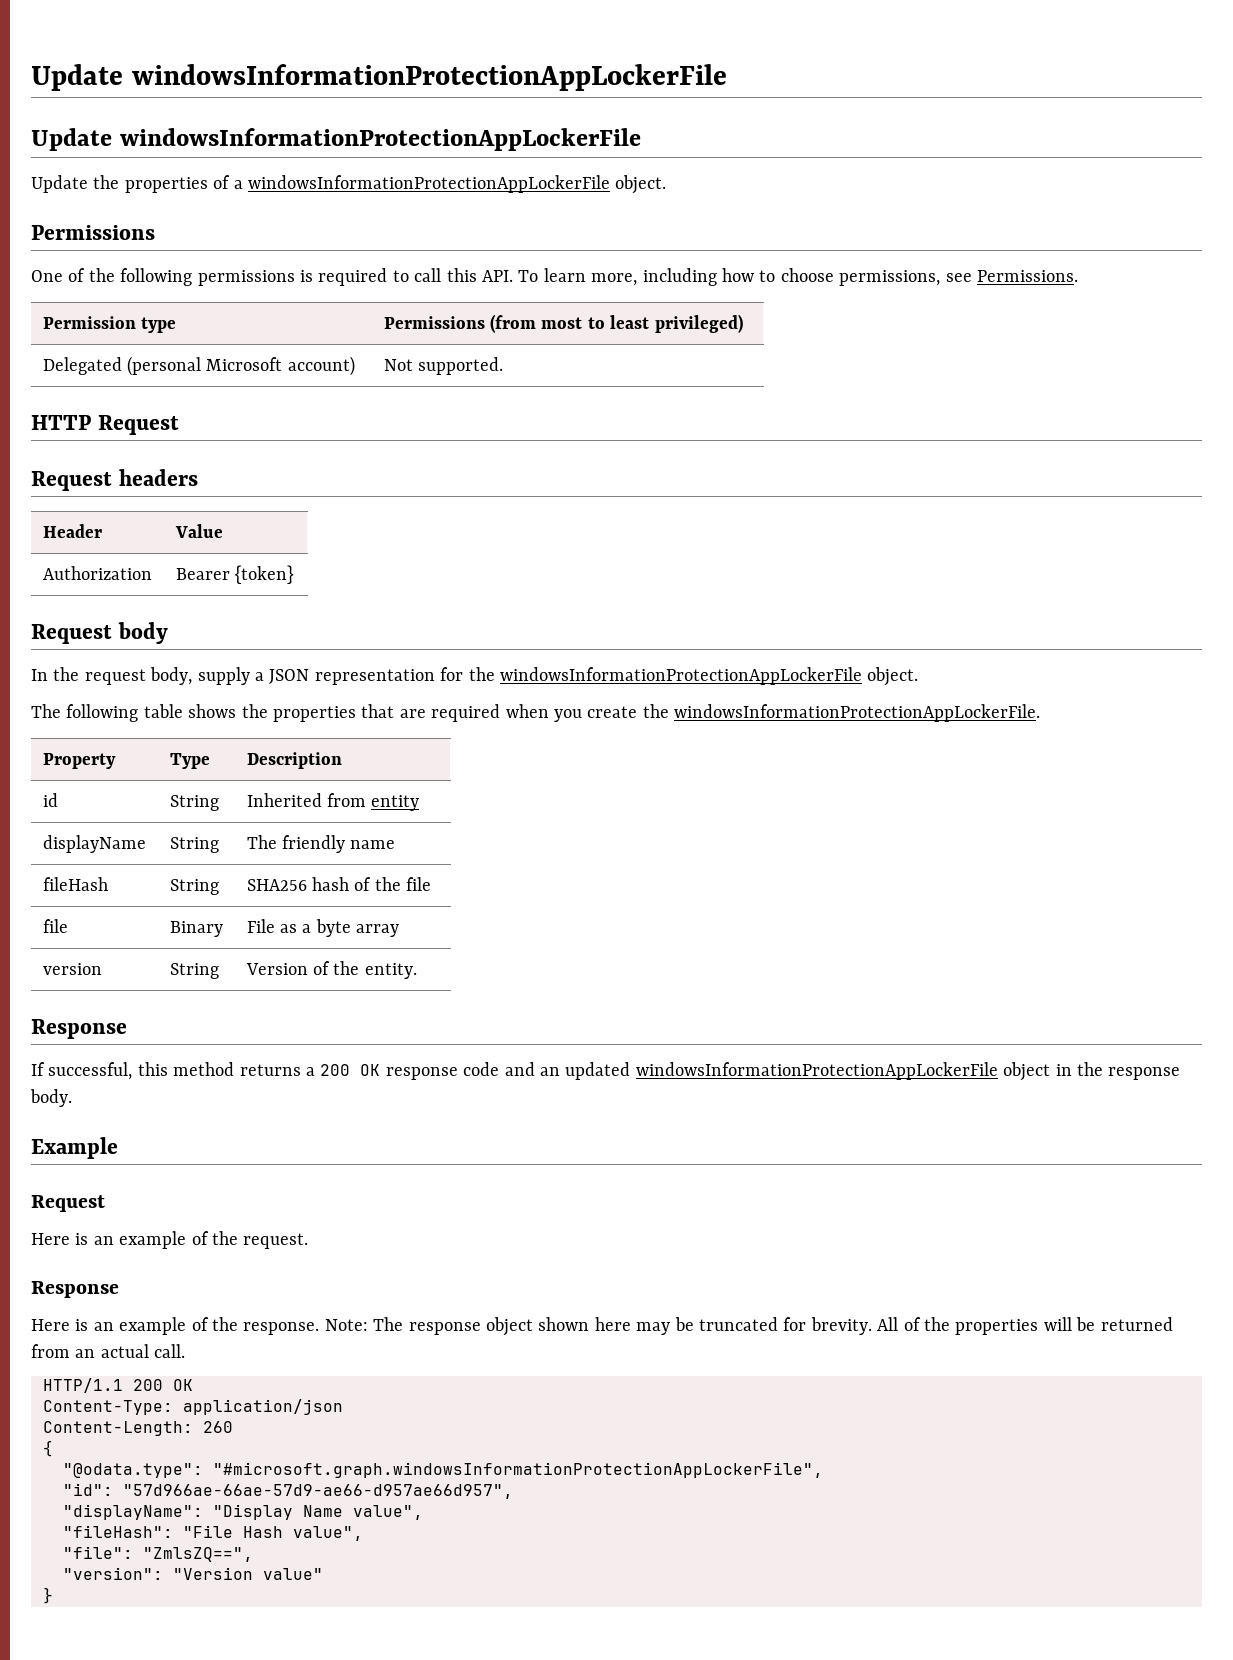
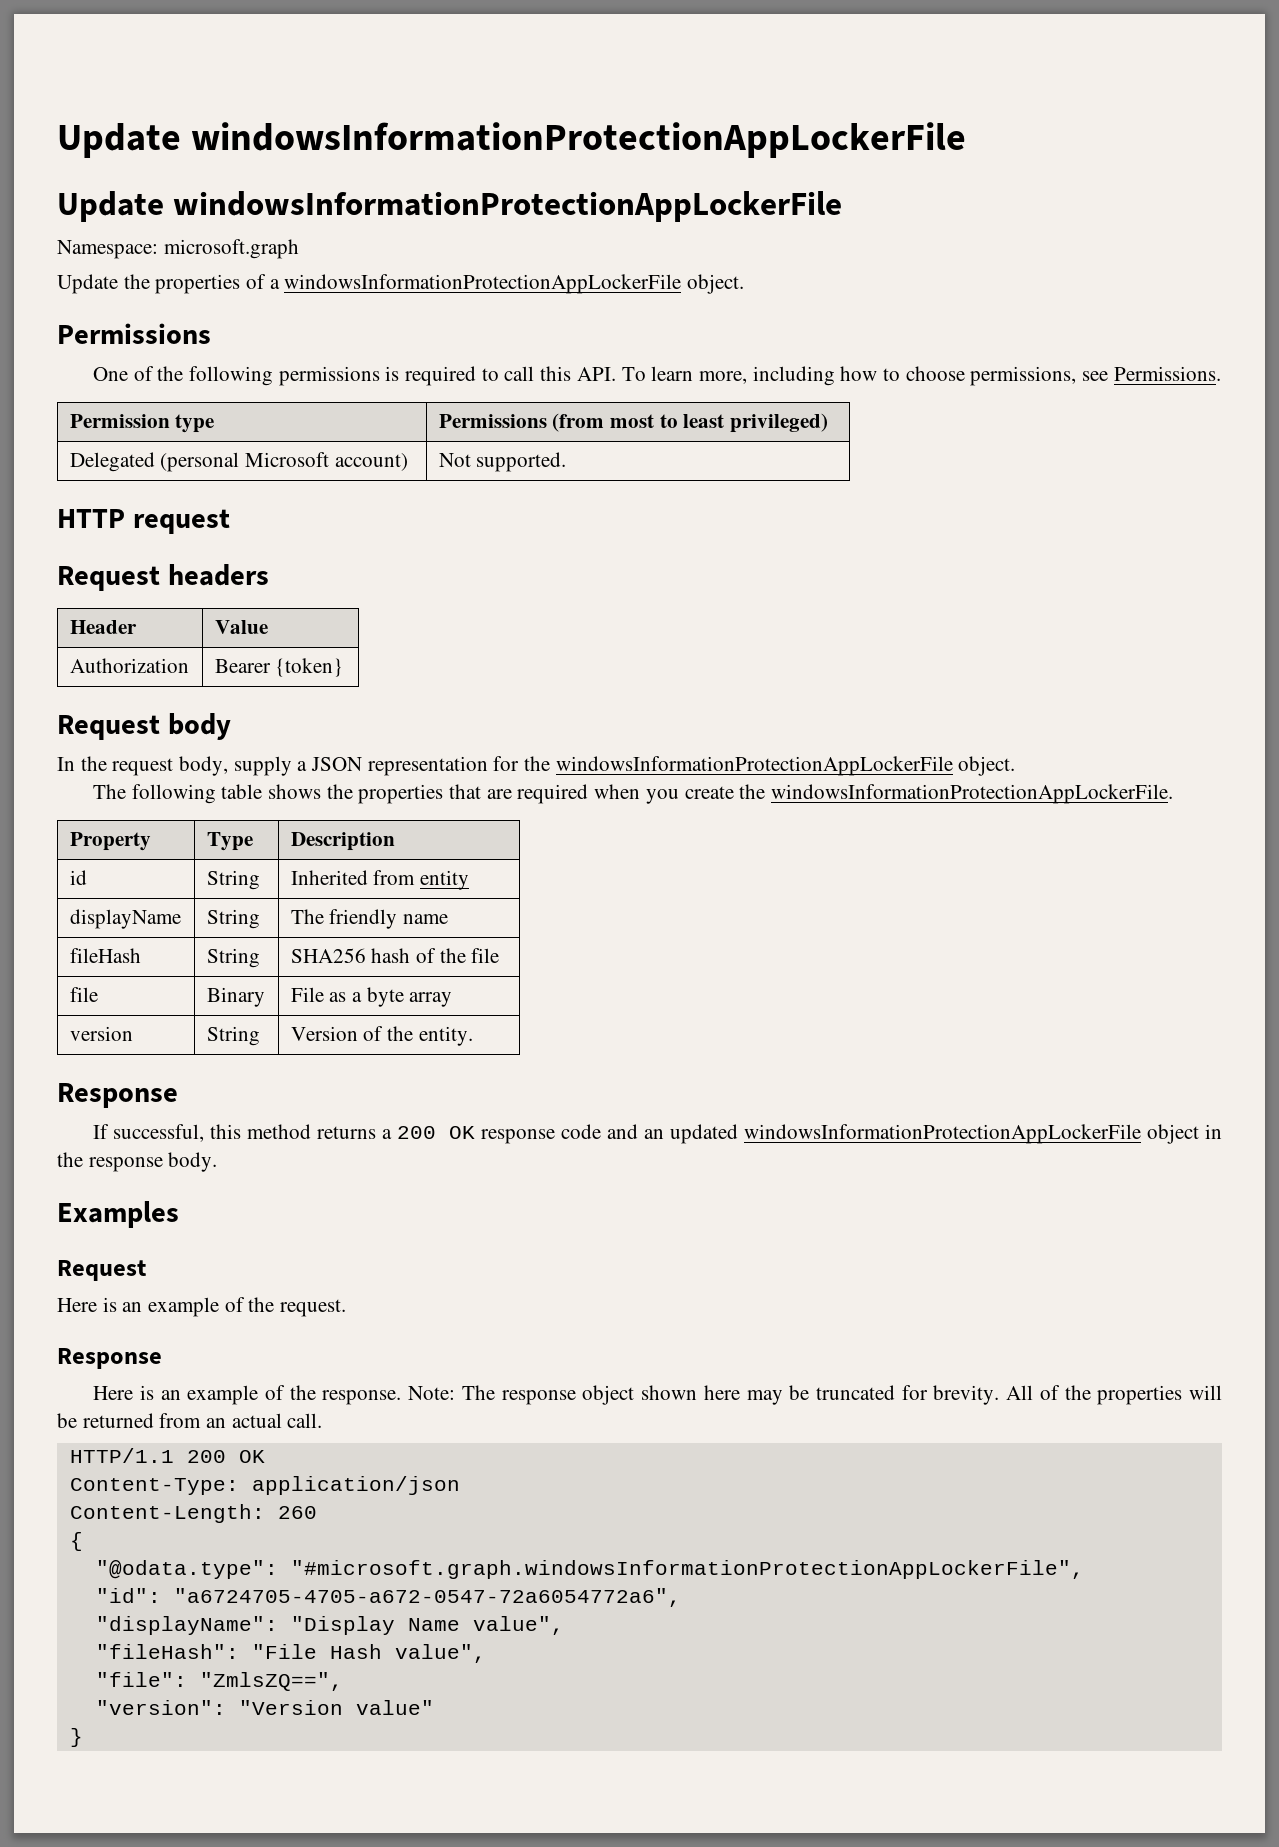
(641, 139) none -> [57,239,299,259] // Namespace: microsoft.graph
[97,415,179,435] Request -> [132,509,230,534] request
[31,1137,118,1159] Example -> [57,1201,179,1228] Examples
[123,1484,513,1499] "57d966ae-66ae-57d9-ae66-d957ae66d957", -> [173,1588,681,1607] "a6724705-4705-a672-0547-72a6054772a6",

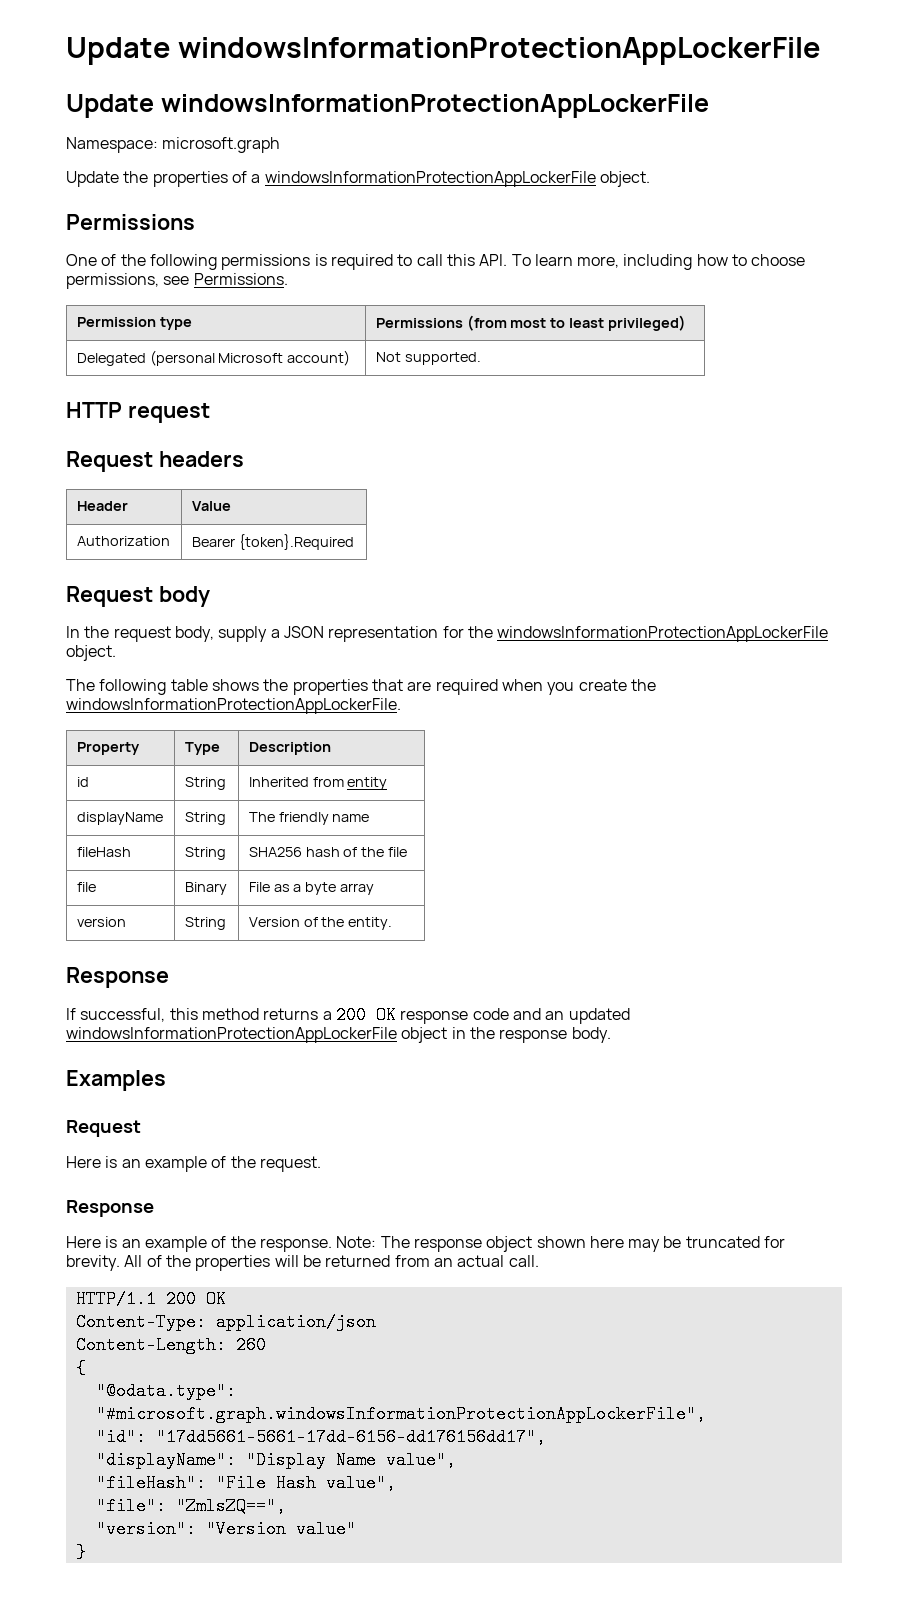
[275,658,344,677] {token} -> [238,534,354,550] {token}.Required
[173,1588,681,1607] "a6724705-4705-a672-0547-72a6054772a6", -> [155,1428,546,1446] "17dd5661-5661-17dd-6156-dd176156dd17",

